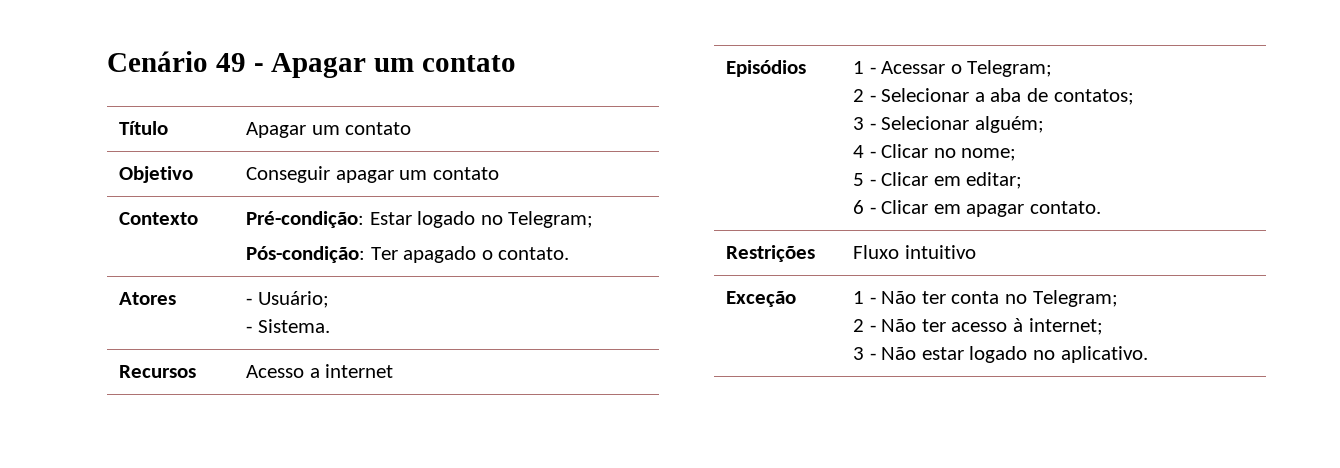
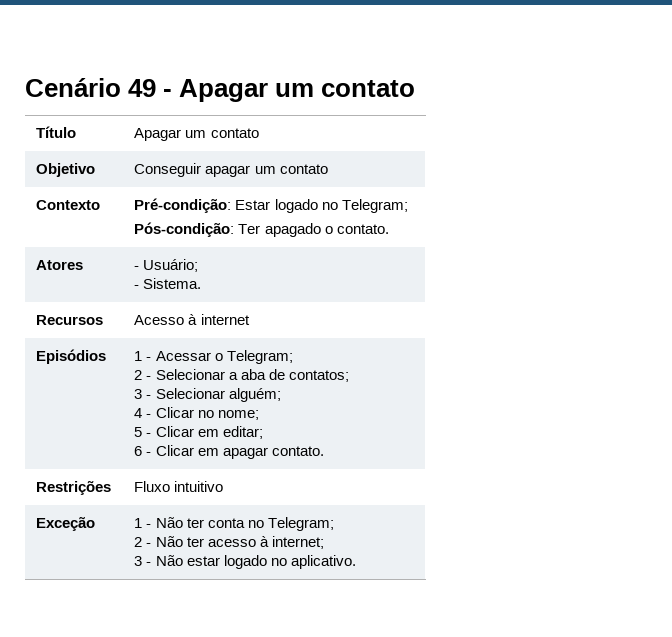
[309,368,320,378] a -> [188,314,198,325] à

